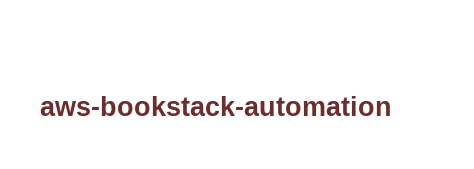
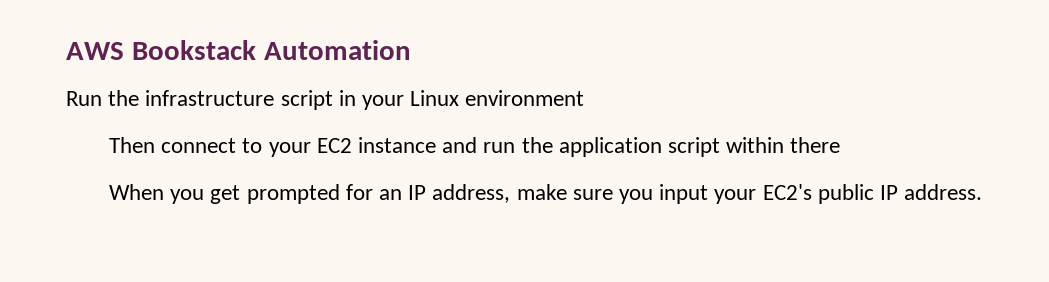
[40,96,392,116] aws-bookstack-automation -> [66,40,411,60] [66,90,585,110] [108,137,841,157] [108,184,983,204] AWS Bookstack Automation // Run the infrastructure script in your Linux environment // Then connect to your EC2 instance and run the application script within there // When you get prompted for an IP address, make sure you input your EC2's public IP address.

